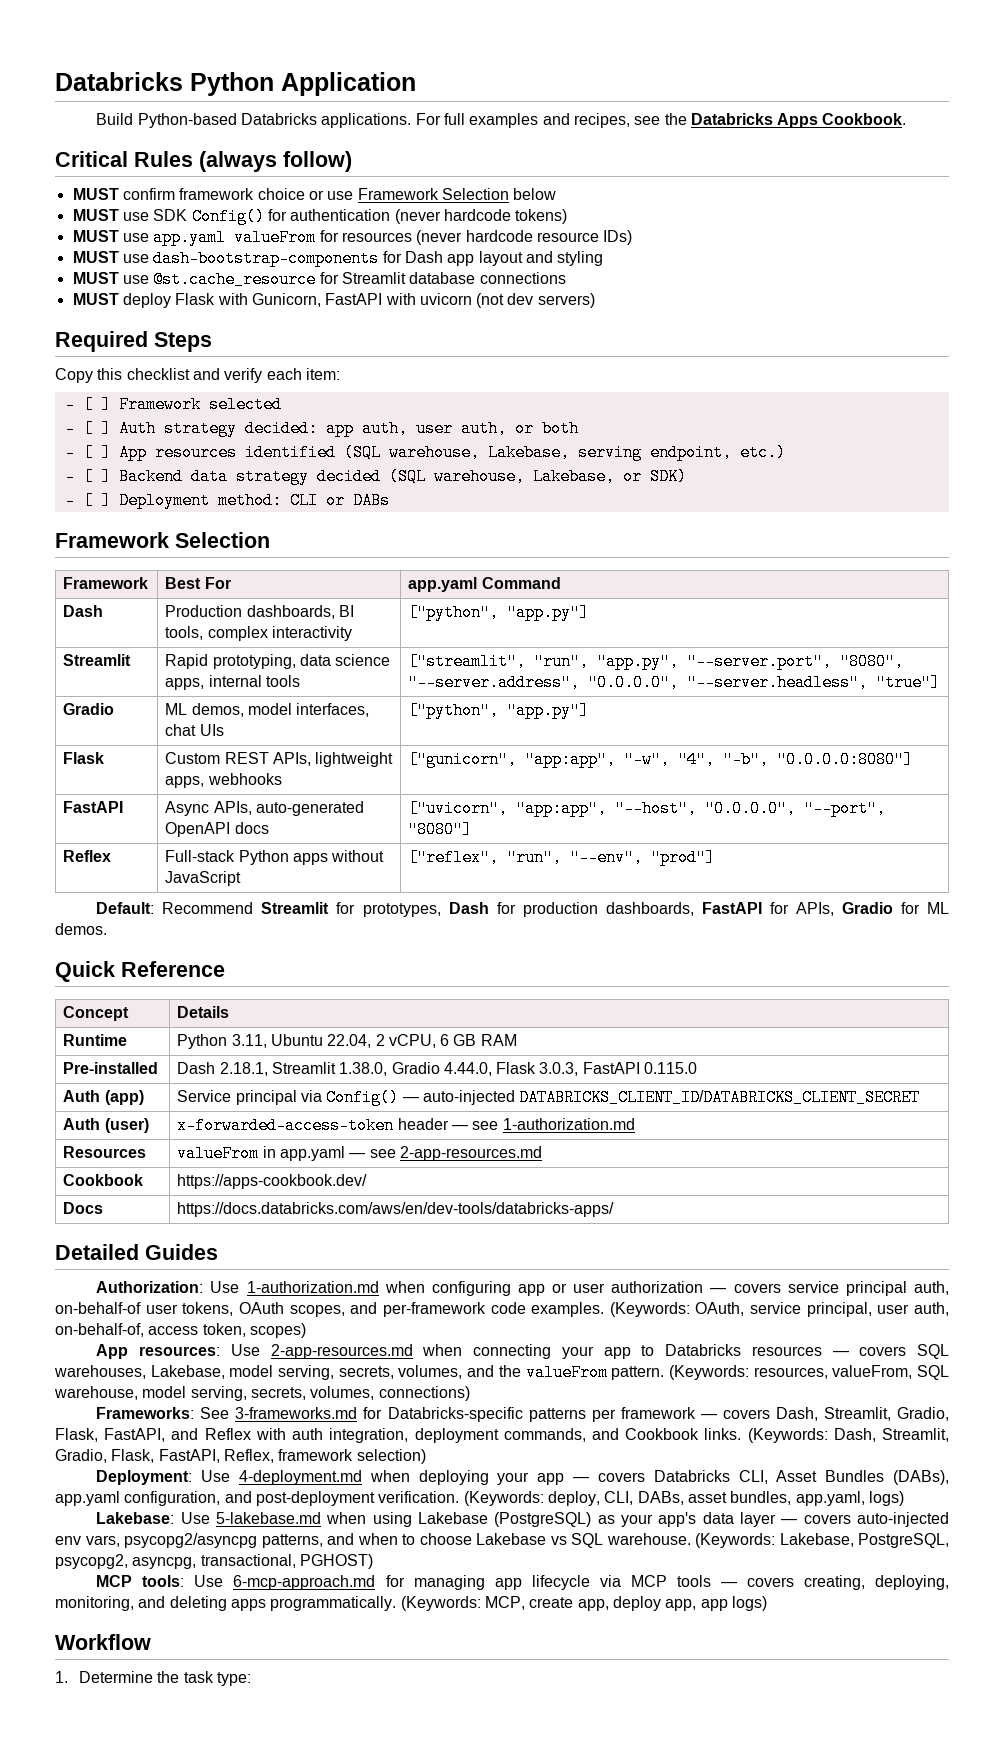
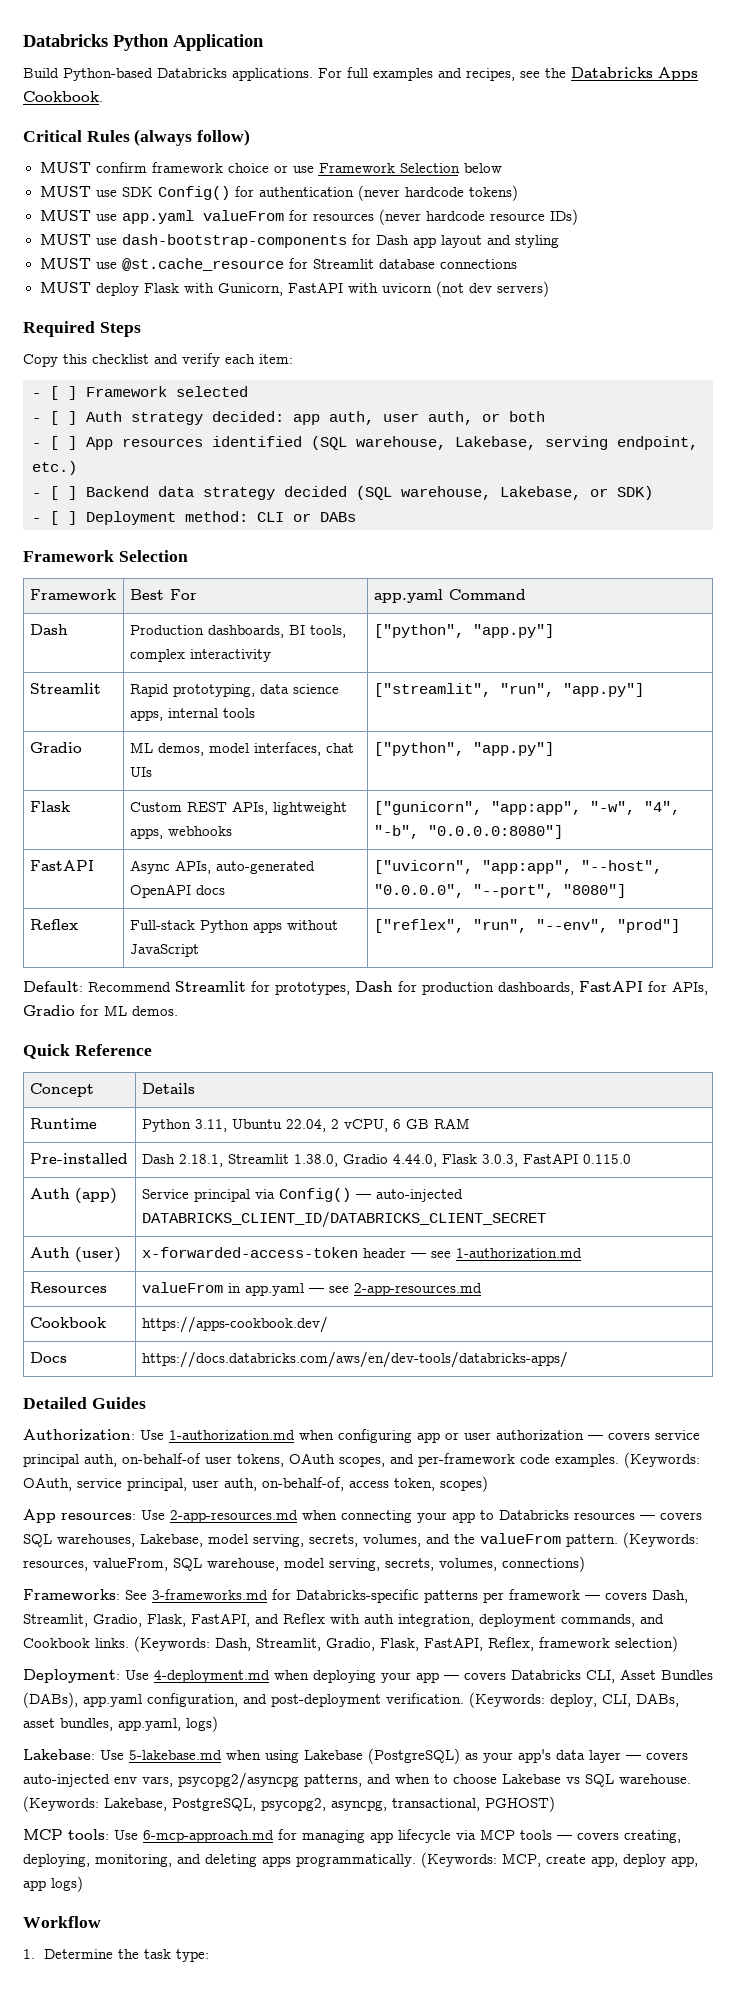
[597,653,905,670] [408,674,941,691] "app.py", "--server.port", "8080", "--server.address", "0.0.0.0", "--server.headless", "true"] -> [562,683,644,697] "app.py"]

